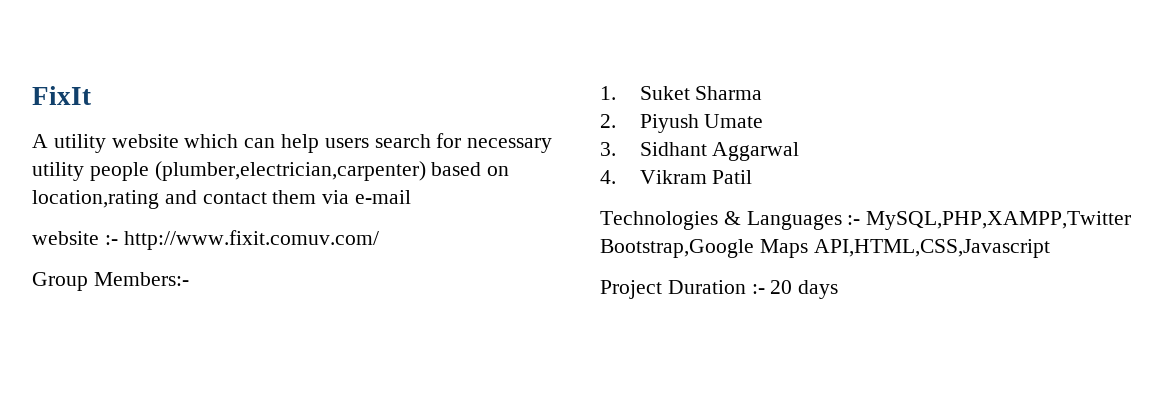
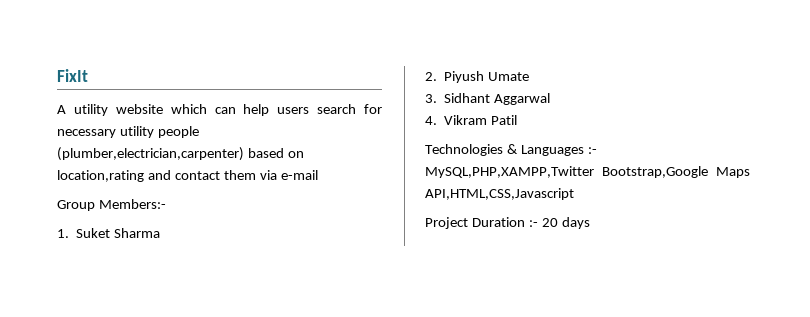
[32,230,379,250] // website :- http://www.fixit.comuv.com/ -> (318, 175) none

